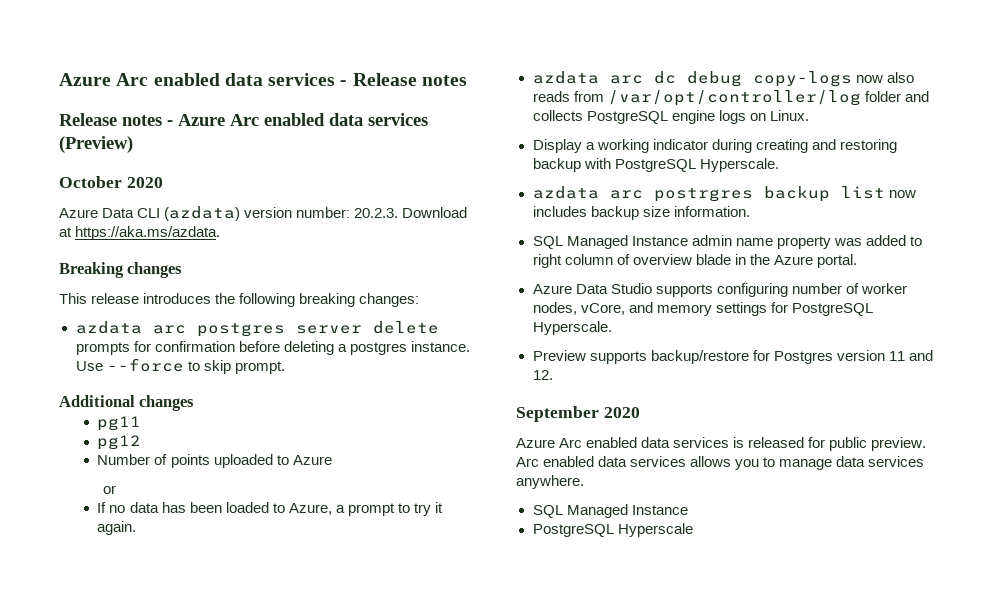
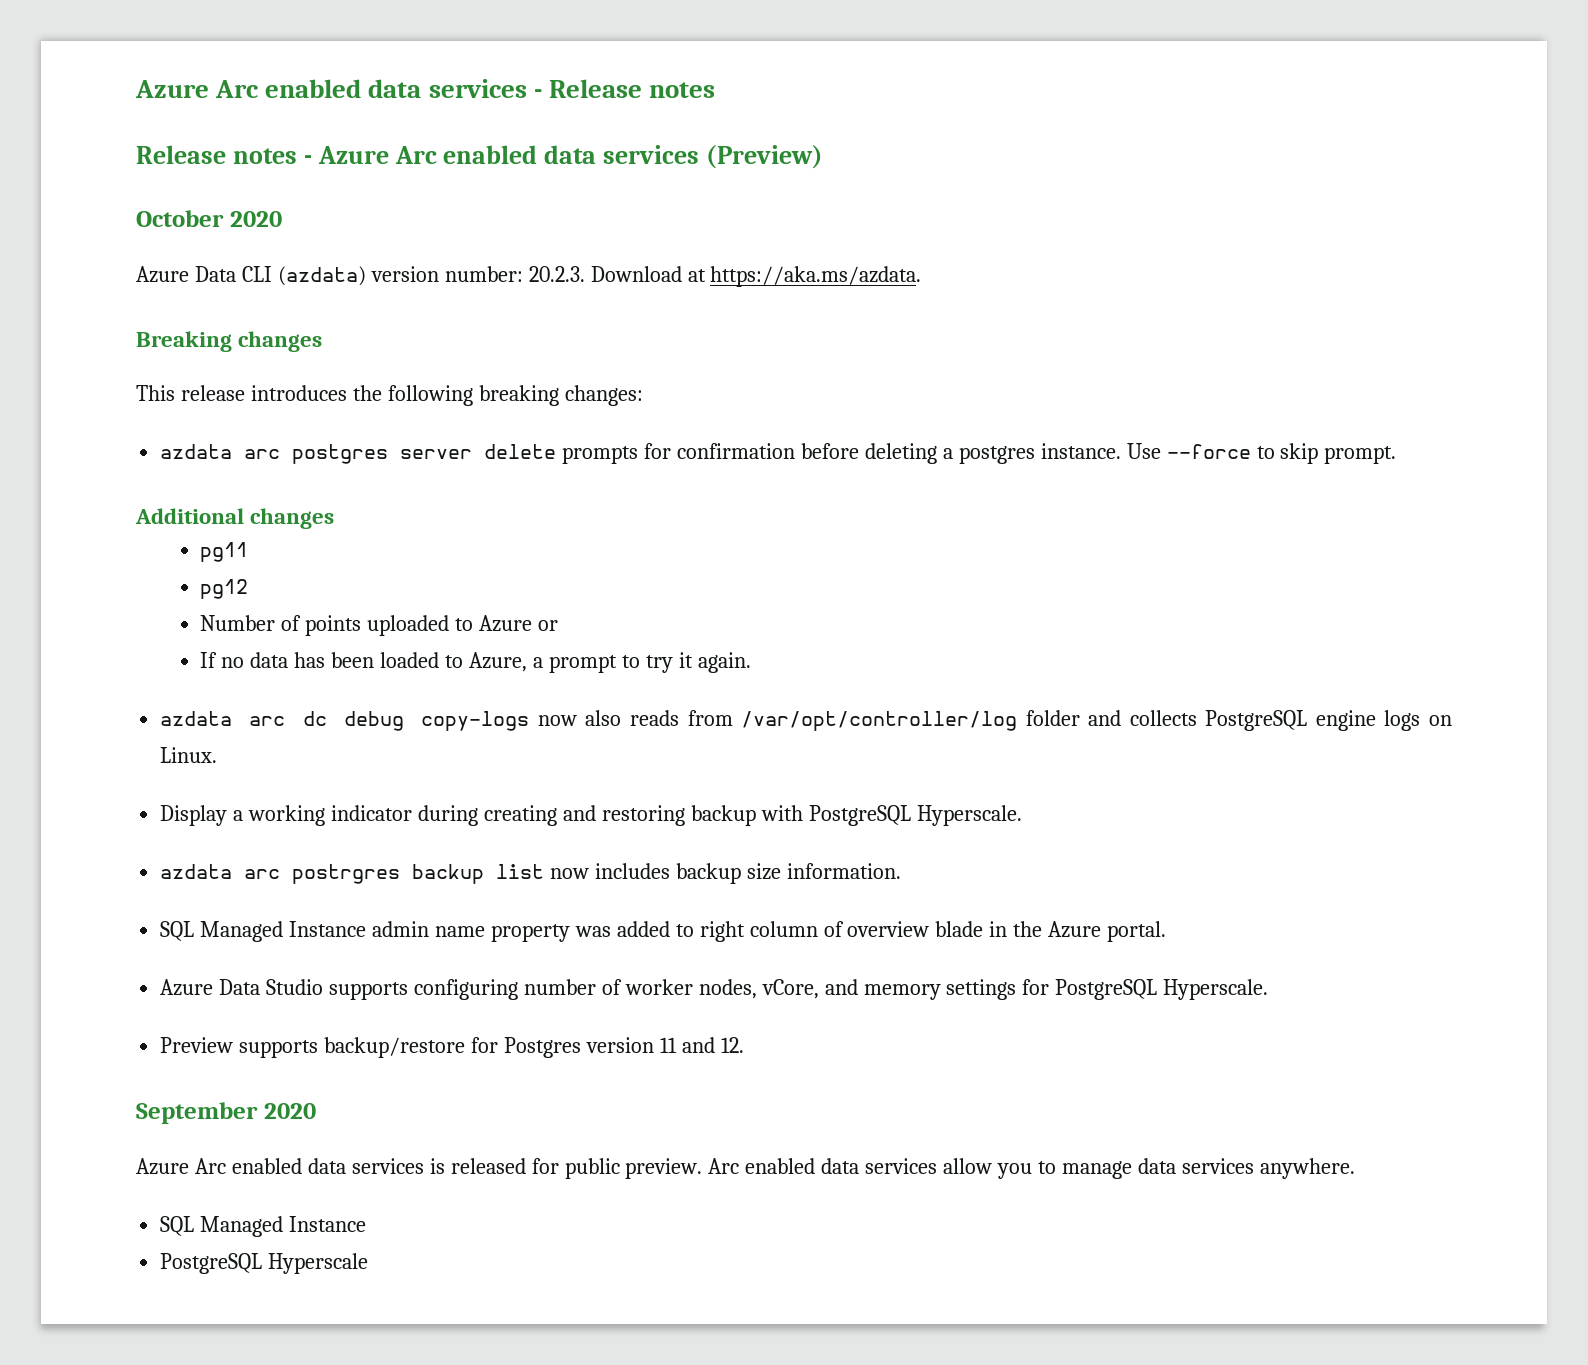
(332, 460) // -> (533, 623) none
[690,456,732,467] allows -> [943,1158,993,1174] allow

